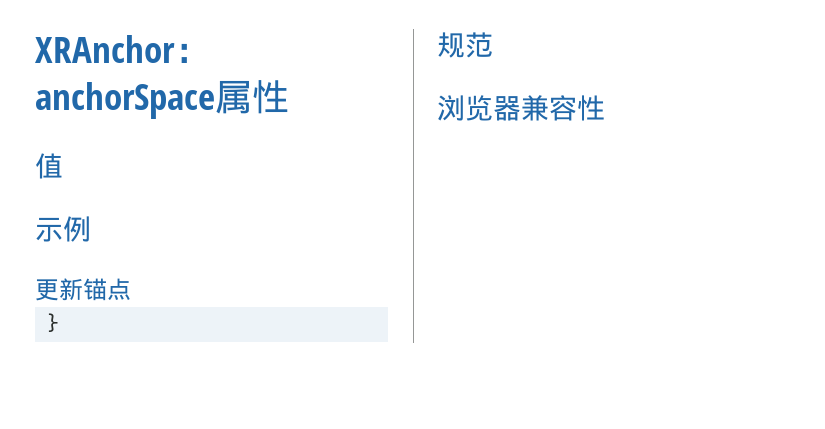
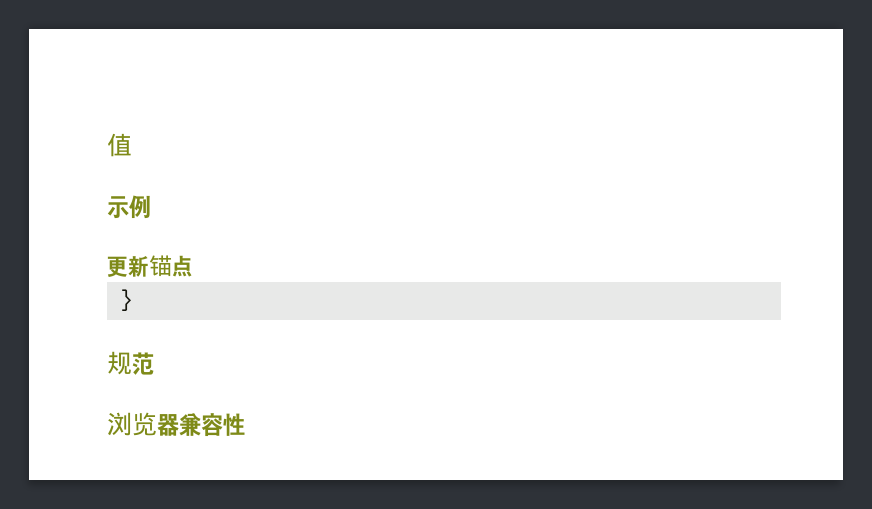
[35,35,211,63] [35,80,289,119] XRAnchor：anchorSpace属性 // -> (107, 145) none

